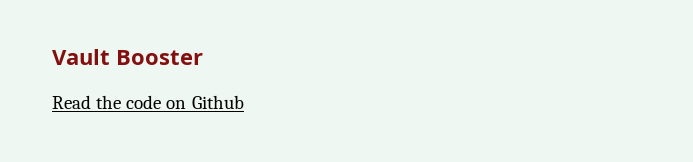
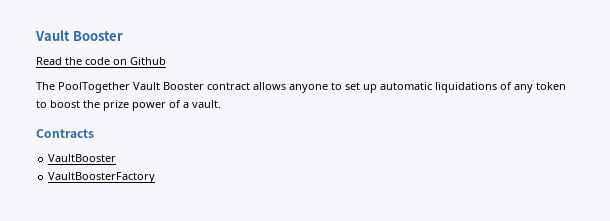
(244, 102) none -> [36,82,566,93] [36,100,221,111] [36,129,94,138] [48,154,117,162] [48,172,156,183] // The PoolTogether Vault Booster contract allows anyone to set up automatic liquidations of any token to boost the prize power of a vault. // Contracts // VaultBooster // VaultBoosterFactory

